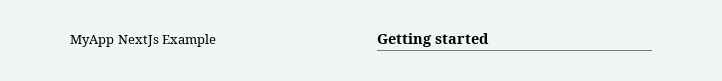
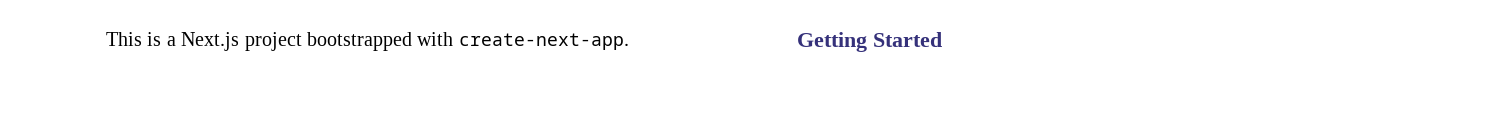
[70,34,217,47] MyApp NextJs Example -> [106,32,629,51] This is a Next.js project bootstrapped with create-next-app.
[435,33,489,44] started -> [873,32,942,47] Started

